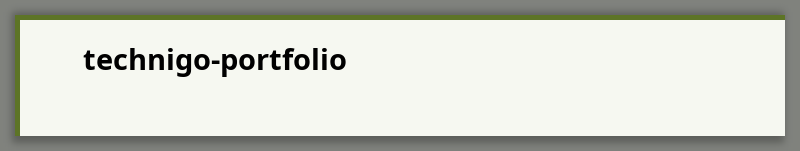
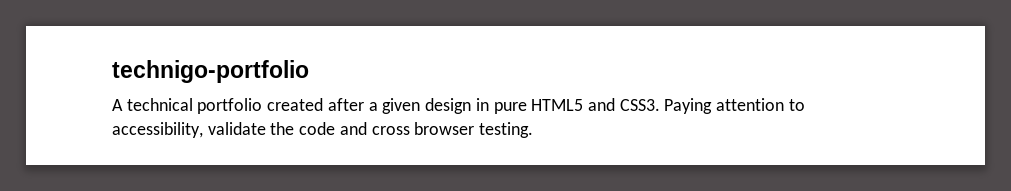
(347, 62) none -> [112,98,805,114] [112,122,534,138] // A technical portfolio created after a given design in pure HTML5 and CSS3. Paying attention to accessibility, validate the code and cross browser testing.

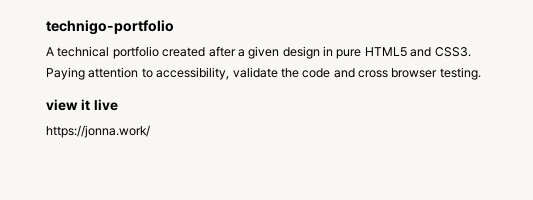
(534, 130) none -> [46,99,118,111] [46,125,150,138] // view it live // https://jonna.work/

